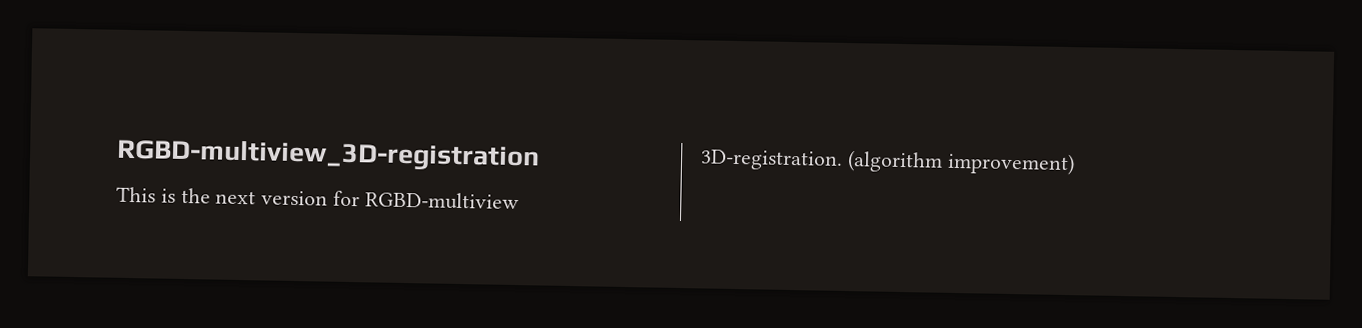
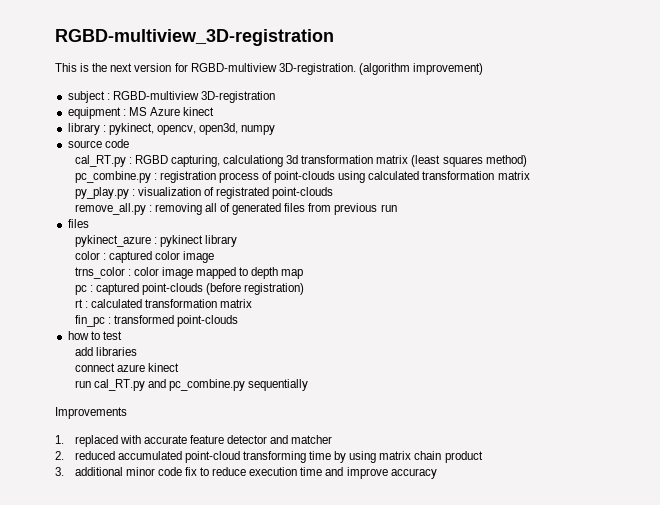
(1075, 163) none -> [67,91,275,103] [67,107,215,119] [67,123,276,135] [67,139,129,148] [74,155,527,167] [74,171,530,183] [74,187,334,199] [74,203,397,215] [67,219,89,228] [74,235,237,247] [74,251,215,263] [74,267,304,279] [74,283,305,295] [74,299,253,308] [74,315,238,327] [67,331,122,340] [74,347,137,356] [74,363,179,372] [74,379,309,391] [55,407,127,419] [55,435,333,447] [55,451,483,463] [55,467,437,479] // subject : RGBD-multiview 3D-registration // equipment : MS Azure kinect // library : pykinect, opencv, open3d, numpy // source code // cal_RT.py : RGBD capturing, calculationg 3d transformation matrix (least squares method) // pc_combine.py : registration process of point-clouds using calculated transformation matrix // py_play.py : visualization of registrated point-clouds // remove_all.py : removing all of generated files from previous run // files // pykinect_azure : pykinect library // color : captured color image // trns_color : color image mapped to depth map // pc : captured point-clouds (before registration) // rt : calculated transformation matrix // fin_pc : transformed point-clouds // how to test // add libraries // connect azure kinect // run cal_RT.py and pc_combine.py sequentially // Improvements // 1. replaced with accurate feature detector and matcher // 2. reduced accumulated point-cloud transforming time by using matrix chain product // 3. additional minor code fix to reduce execution time and improve accuracy

